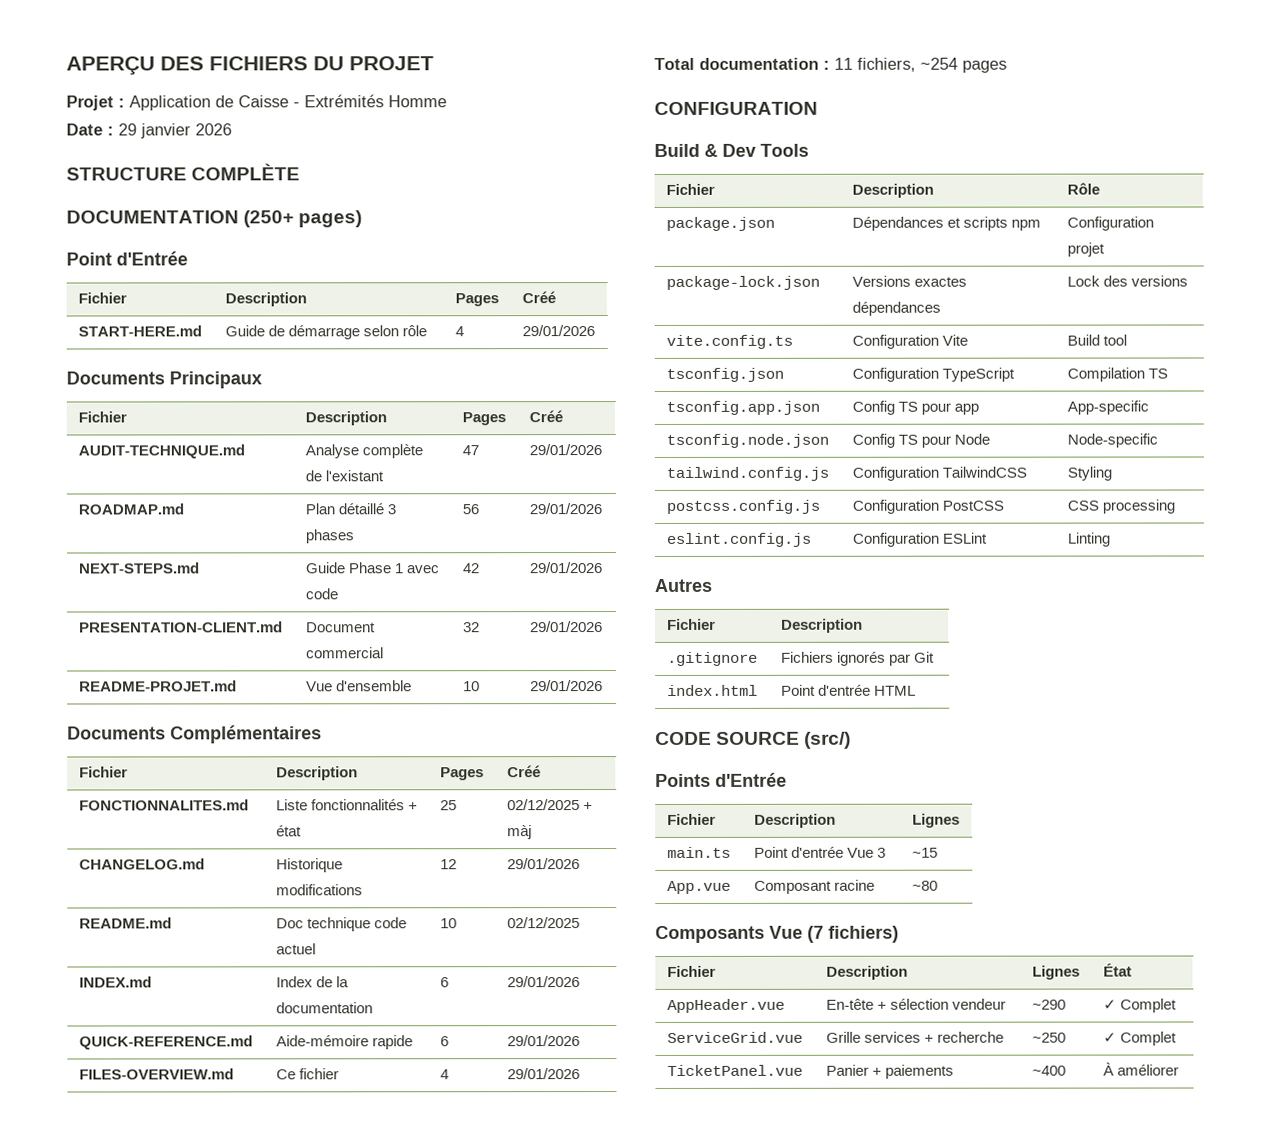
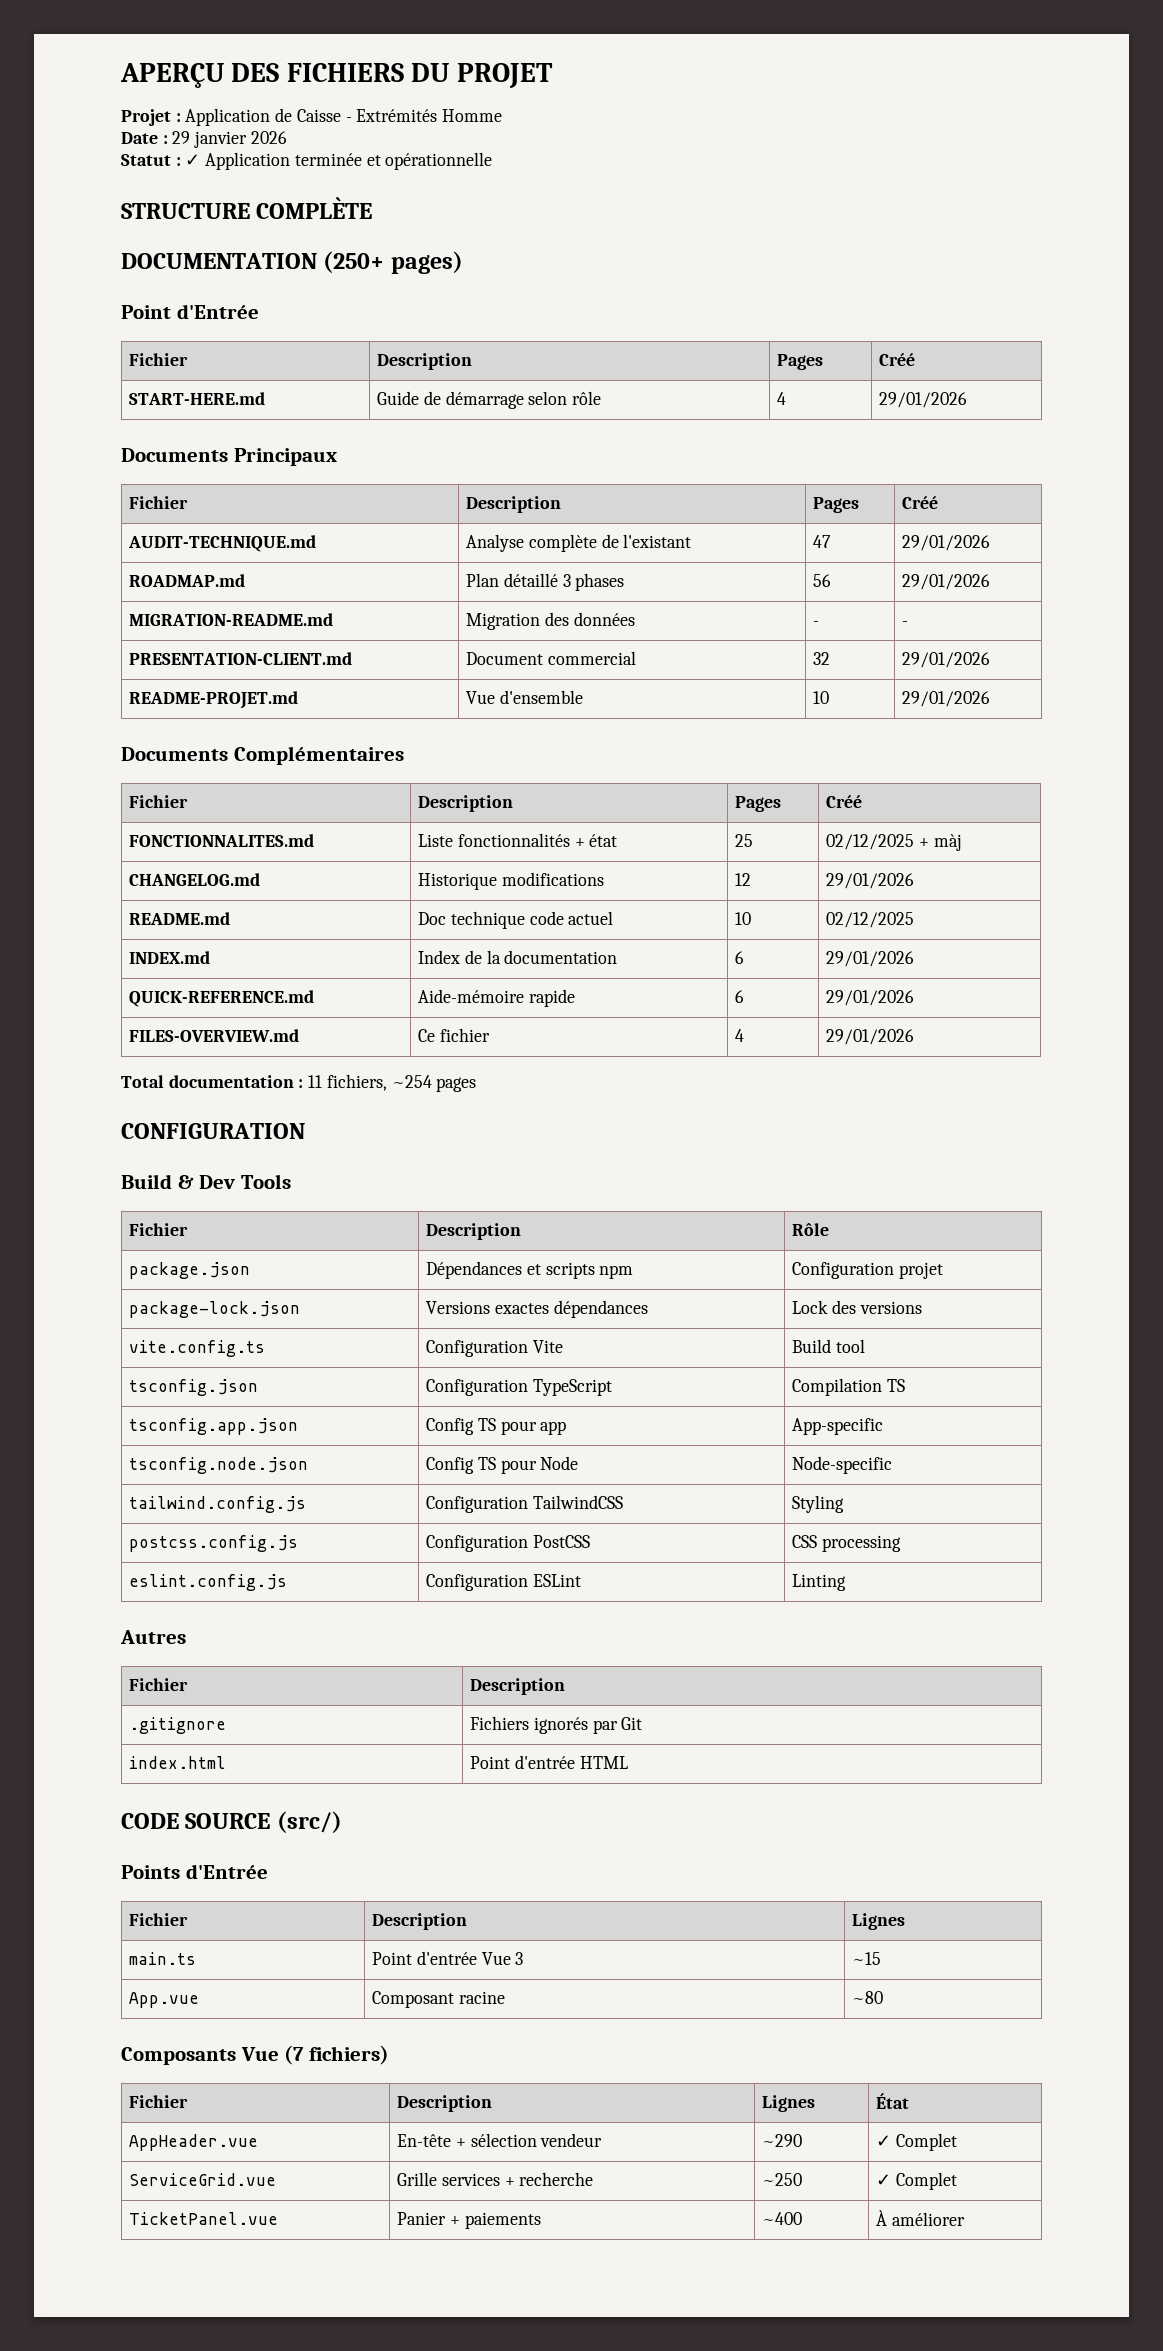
(232, 129) none -> [121,152,493,170] // Statut : ✓ Application terminée et opérationnelle
[77,562,200,574] [304,562,440,574] [305,588,339,600] [461,563,480,574] [528,562,603,574] NEXT-STEPS.md | Guide Phase 1 avec code | 42 | 29/01/2026 -> [129,613,334,626] [466,612,635,630] [813,621,820,626] [902,621,909,626] MIGRATION-README.md | Migration des données | - | -

